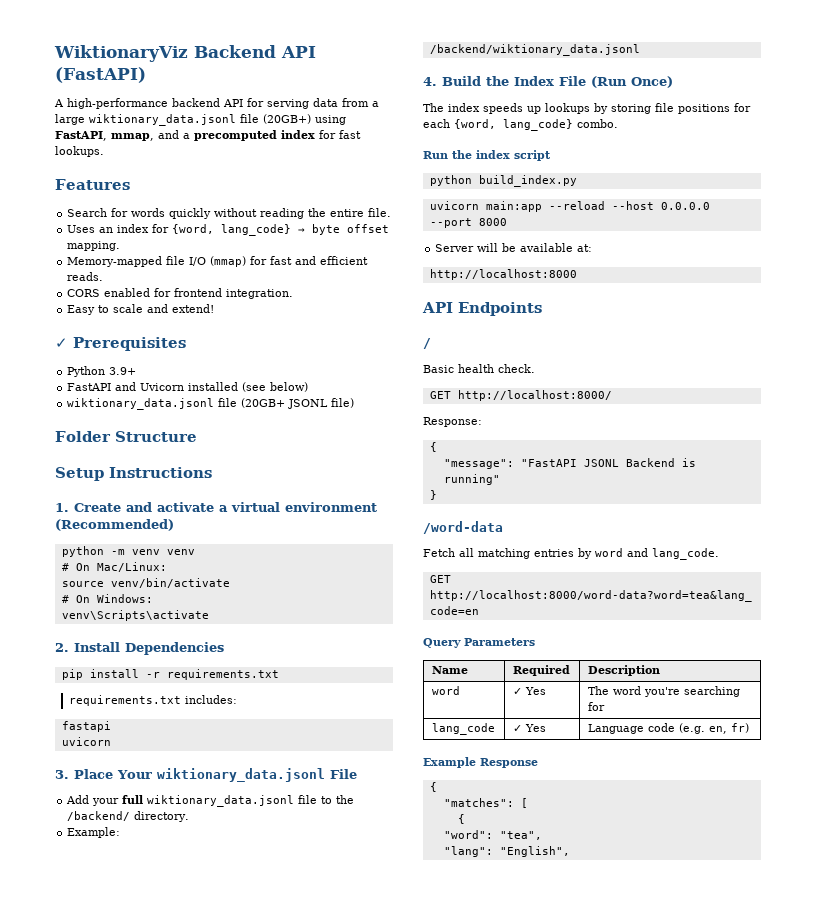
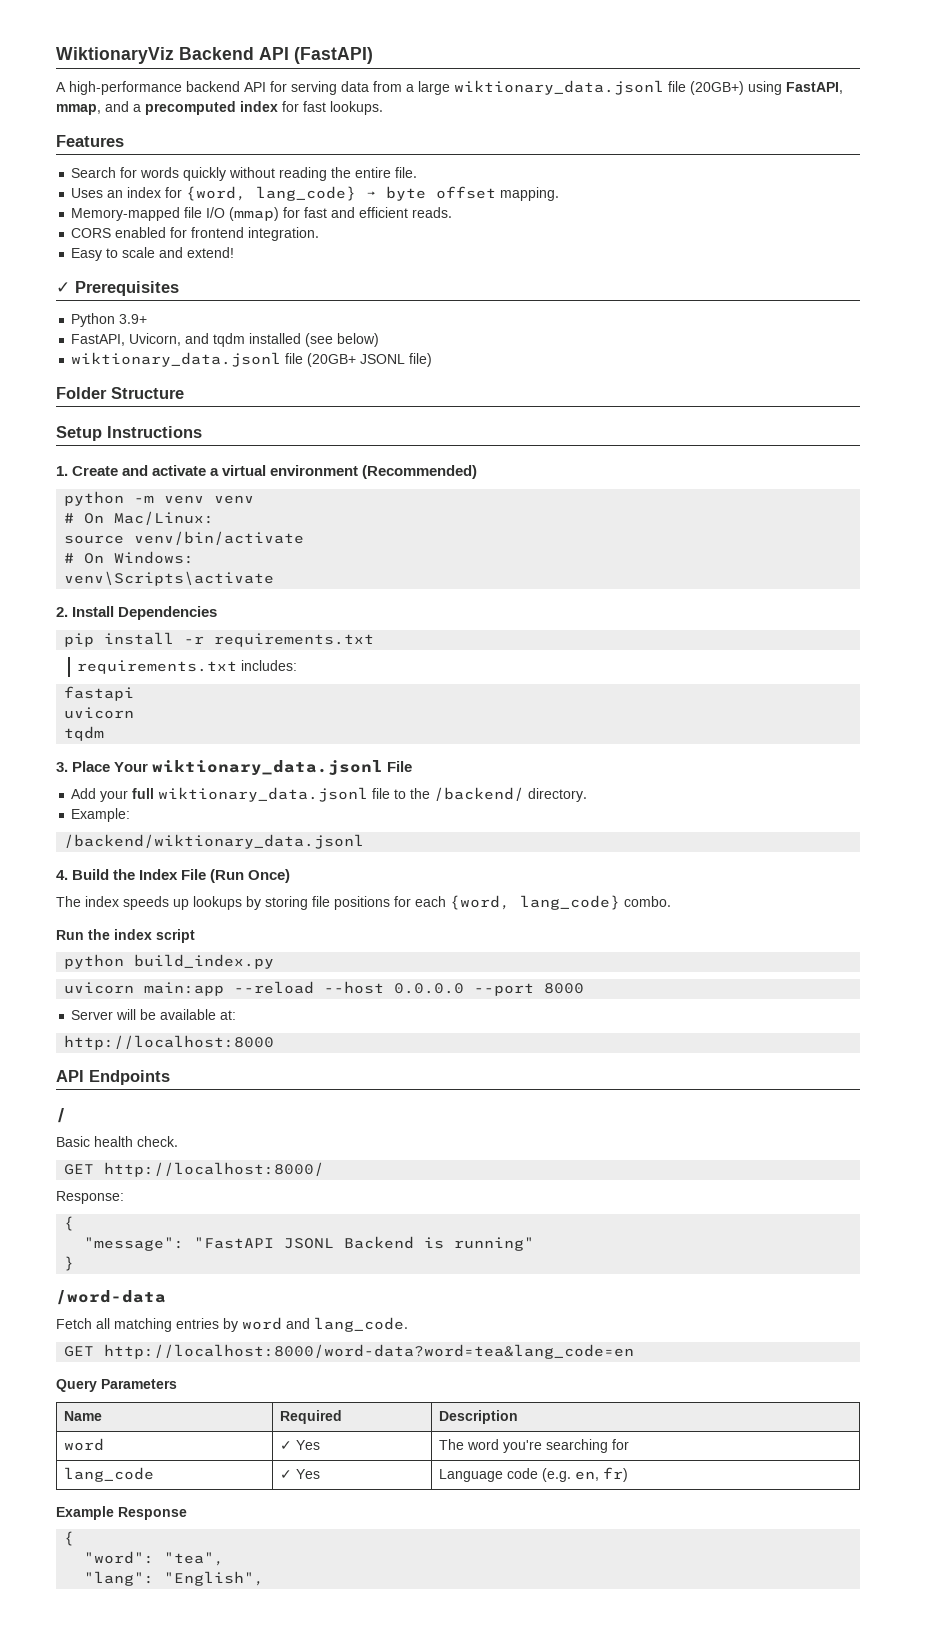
[67,382,185,391] FastAPI and Uvicorn -> [71,333,246,347] FastAPI, Uvicorn, and tqdm
(111, 741) none -> [64,726,105,741] // tqdm
[443,798,528,808] [457,814,465,824] // "matches": [ // { -> (75, 1538) none

